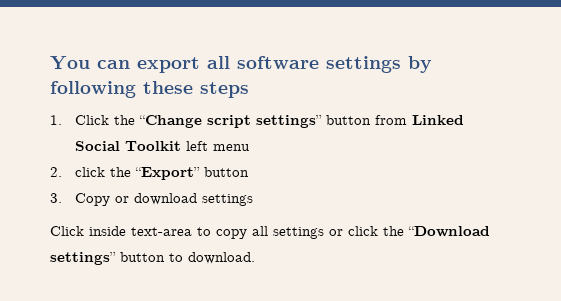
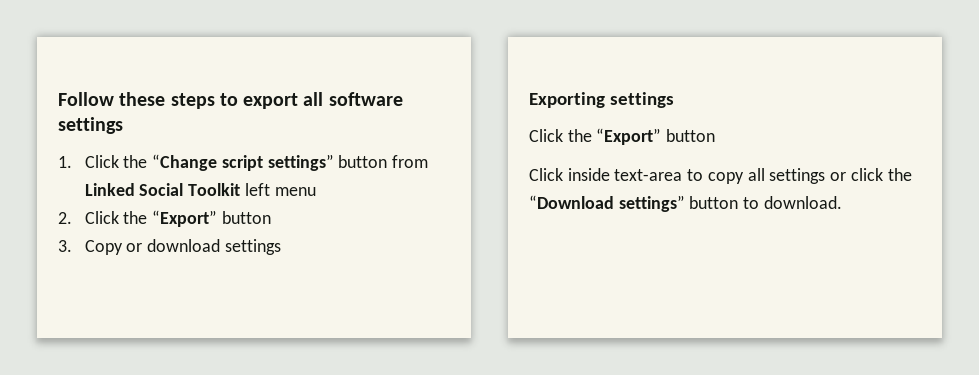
[50,56,130,70] You can -> [58,92,238,109] Follow these steps to
[408,56,432,73] [50,81,249,98] by following these steps -> (123, 125) none
[75,167,106,177] click -> [84,211,119,224] Click
(254, 200) none -> [529,92,674,108] [529,128,716,145] // Exporting settings // Click the “Export” button

